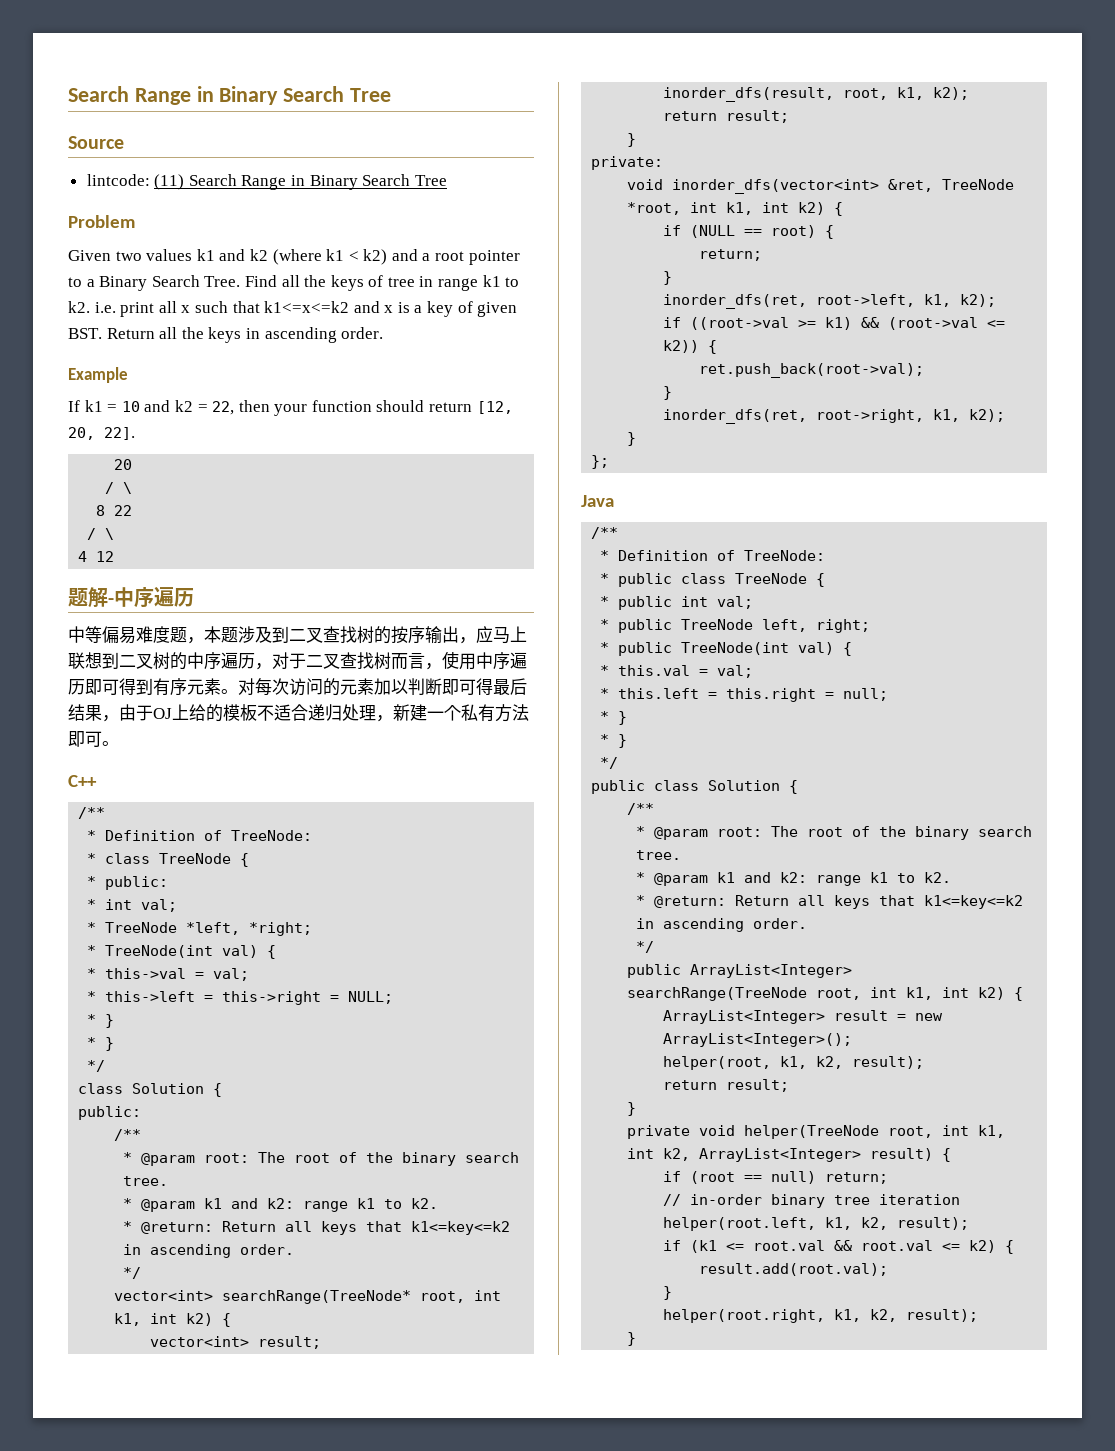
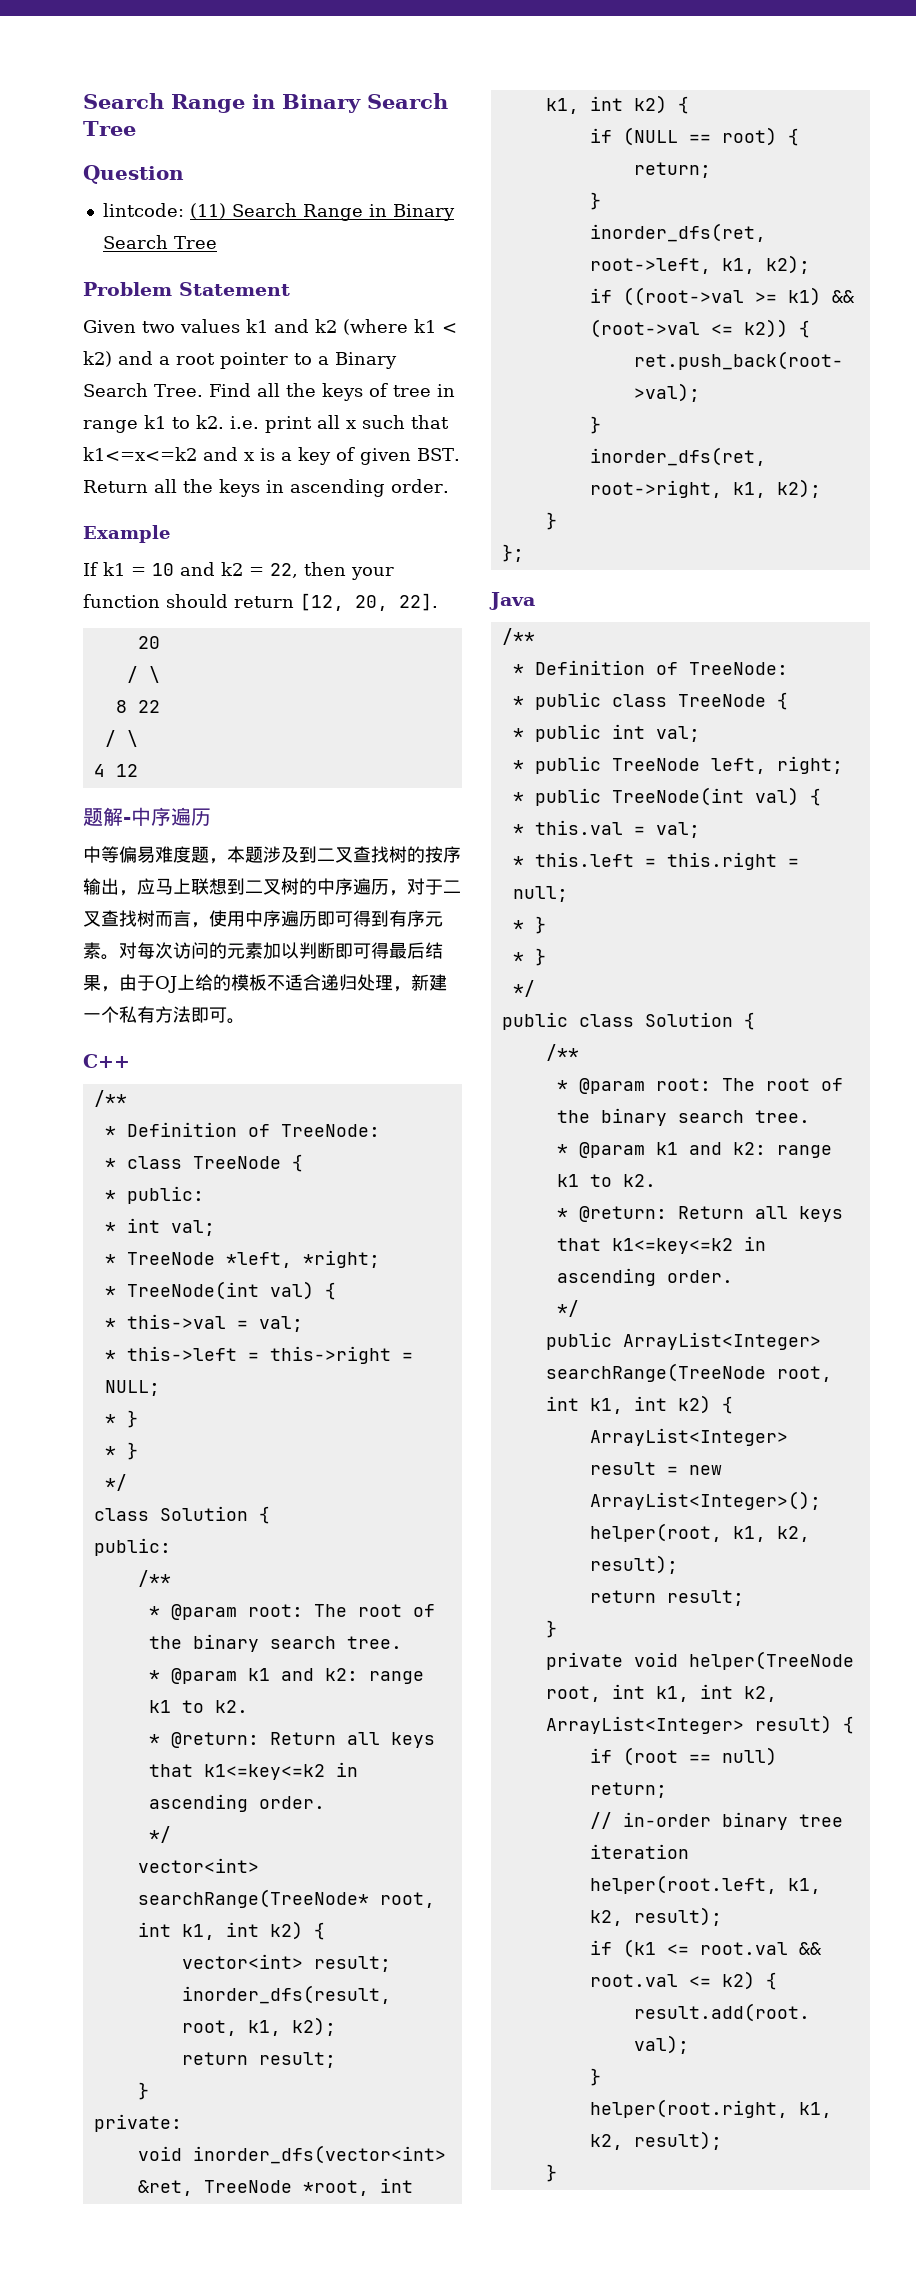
[68,86,392,105] [68,136,124,149] Search Range in Binary Search Tree // Source -> [83,93,448,113] [83,121,136,136] [83,165,184,184] Search Range in Binary Search Tree // Question
(135, 221) none -> [179,282,290,296] Statement

